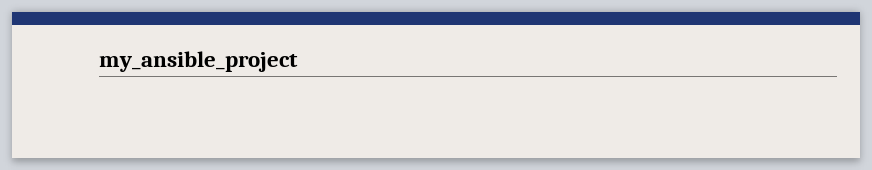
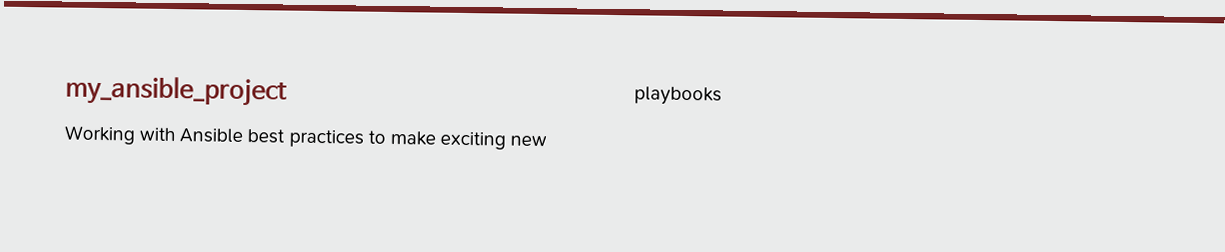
(298, 61) none -> [64,125,548,150] [634,86,722,106] // Working with Ansible best practices to make exciting new playbooks

